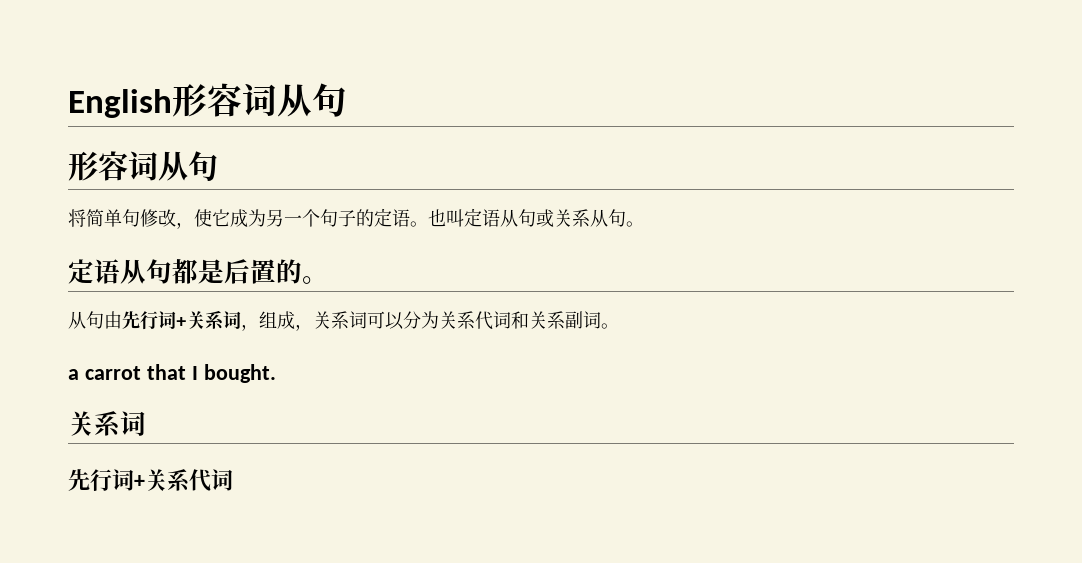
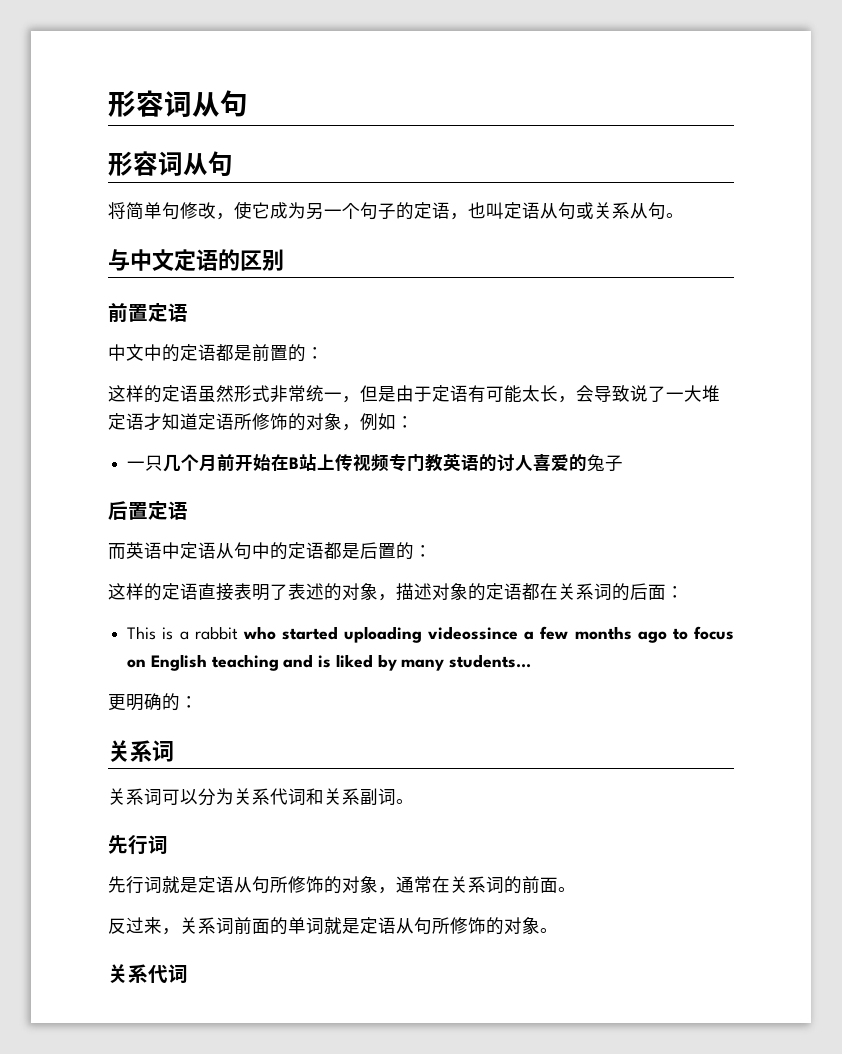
[68,89,172,118] English -> (108, 103) none
[410,221,428,227] 。 -> [450,213,468,220] ，
[68,259,328,284] [68,310,313,331] 定语从句都是后置的。 // 从句由先行词+关系词，组成， -> [108,249,284,271] [108,303,188,323] [108,344,324,362] [108,385,720,403] [108,413,414,431] [127,453,624,472] [108,501,188,520] [108,542,432,560] [108,583,684,601] [127,626,735,643] [127,654,532,671] [108,693,198,711] [108,740,174,762] 与中文定语的区别 // 前置定语 // 中文中的定语都是前置的： // 这样的定语虽然形式非常统一，但是由于定语有可能太长，会导致说了一大堆定语才知道定语所修饰的对象，例如： // 一只几个月前开始在B站上传视频专门教英语的讨人喜爱的兔子 // 后置定语 // 而英语中定语从句中的定语都是后置的： // 这样的定语直接表明了表述的对象，描述对象的定语都在关系词的后面： // This is a rabbit who started uploading videossince a few months ago to focus on English teaching and is liked by many students... // 更明确的： // 关系词 //
[68,364,276,383] [68,411,146,437] [68,469,145,491] a carrot that I bought. // 关系词 // 先行词+ -> [108,835,168,855] [108,876,576,894] [108,917,558,935] 先行词 // 先行词就是定语从句所修饰的对象，通常在关系词的前面。 // 反过来，关系词前面的单词就是定语从句所修饰的对象。 //

